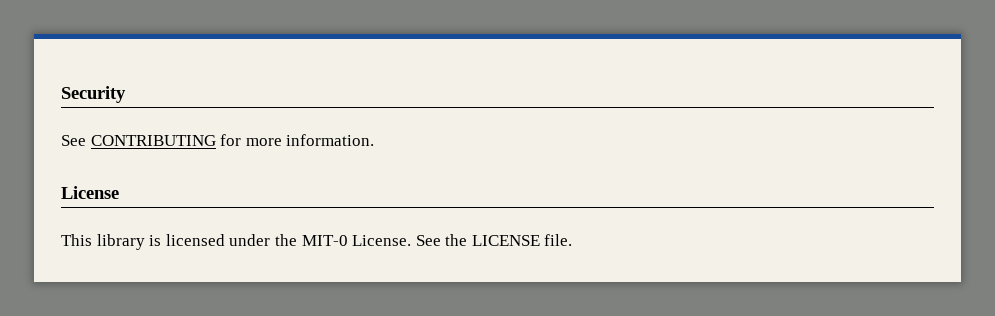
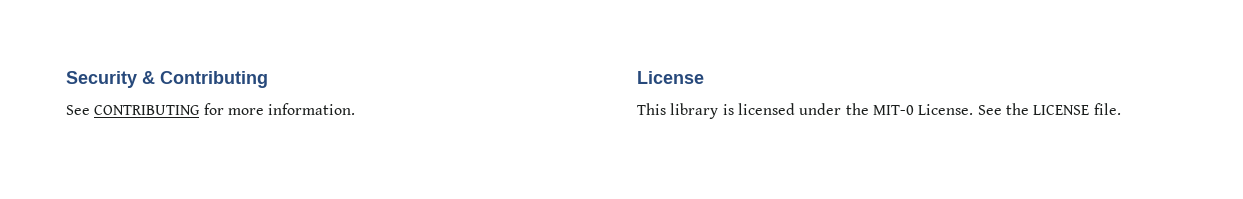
(126, 94) none -> [142,71,268,88] & Contributing

